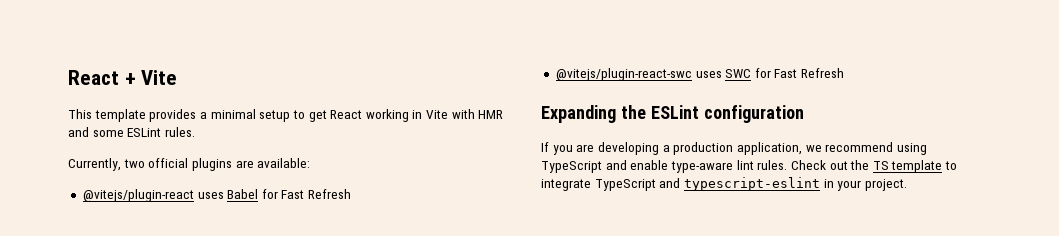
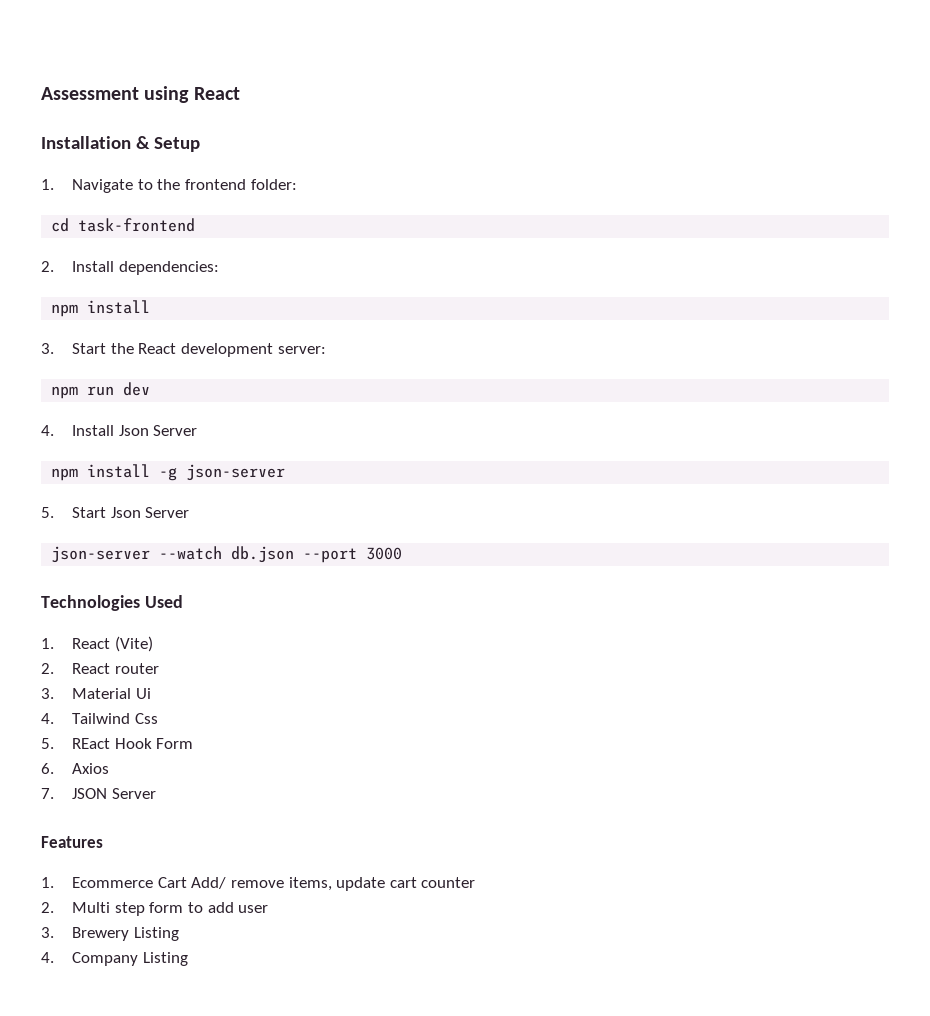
[68,70,178,85] [68,109,504,122] [68,127,195,137] [68,158,311,171] [82,189,352,202] [555,68,845,81] [541,105,804,123] [541,142,927,155] [541,160,958,173] [541,177,907,191] React + Vite // This template provides a minimal setup to get React working in Vite with HMR and some ESLint rules. // Currently, two official plugins are available: // @vitejs/plugin-react uses Babel for Fast Refresh // @vitejs/plugin-react-swc uses SWC for Fast Refresh // Expanding the ESLint configuration // If you are developing a production application, we recommend using TypeScript and enable type-aware lint rules. Check out the TS template to integrate TypeScript and typescript-eslint in your project. -> [41,86,240,103] [41,136,200,152] [41,179,297,193] [51,218,196,232] [41,261,219,275] [51,300,151,317] [41,343,326,357] [51,382,151,399] [41,425,198,436] [51,464,286,481] [41,507,190,518] [51,546,403,563] [41,595,183,611] [41,636,153,652] [41,663,159,674] [41,688,151,699] [41,713,158,724] [41,738,194,749] [41,763,110,774] [41,788,156,799] [41,836,103,848] [41,877,476,891] [41,902,269,916] [41,927,179,941] [41,952,188,966] Assessment using React // Installation & Setup // 1. Navigate to the frontend folder: // cd task-frontend // 2. Install dependencies: // npm install // 3. Start the React development server: // npm run dev // 4. Install Json Server // npm install -g json-server // 5. Start Json Server // json-server --watch db.json --port 3000 // Technologies Used // 1. React (Vite) // 2. React router // 3. Material Ui // 4. Tailwind Css // 5. REact Hook Form // 6. Axios // 7. JSON Server // Features // 1. Ecommerce Cart Add/ remove items, update cart counter // 2. Multi step form to add user // 3. Brewery Listing // 4. Company Listing

